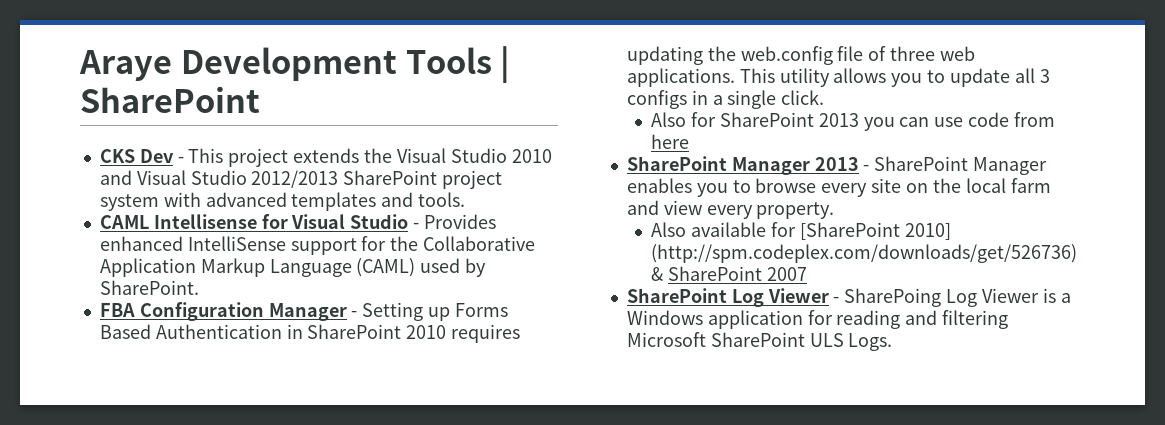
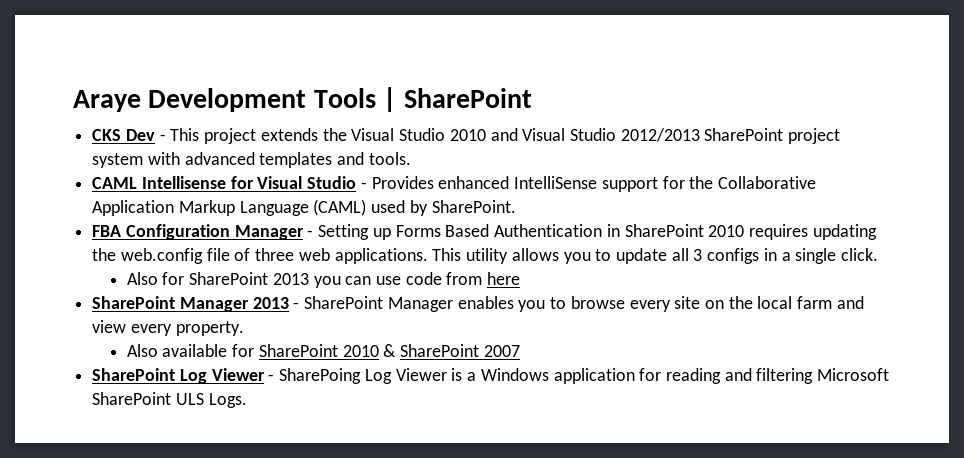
[799,222,951,240] [651,244,1078,263] [SharePoint 2010] (http://spm.codeplex.com/downloads/get/526736) -> [258,344,379,357] SharePoint 2010

